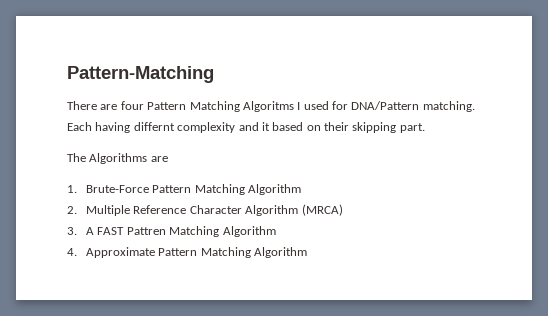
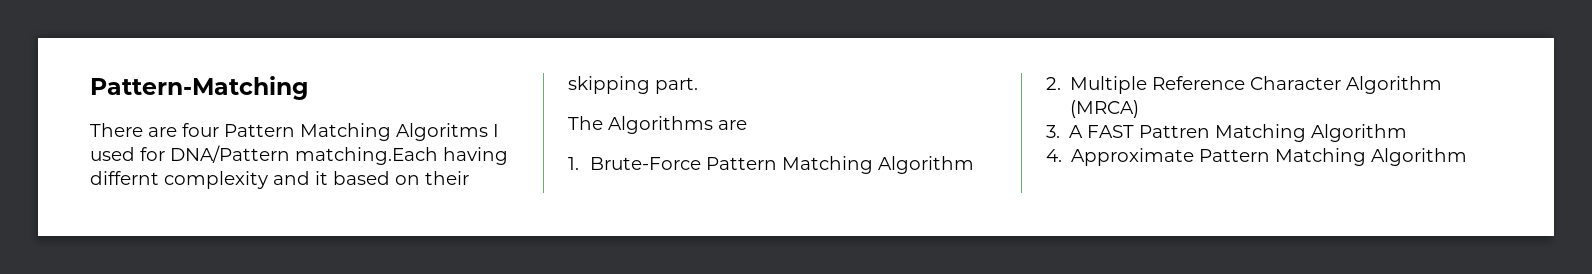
[422,101,475,112] [67,122,92,131] matching. Each -> [295,147,438,165] matching.Each

